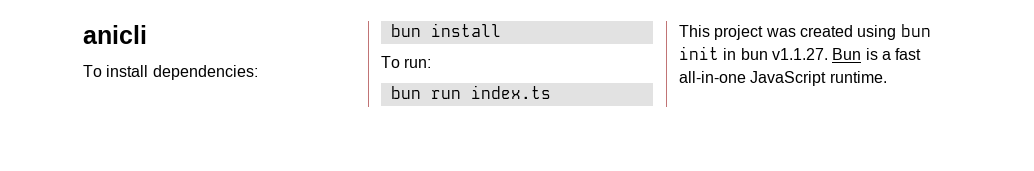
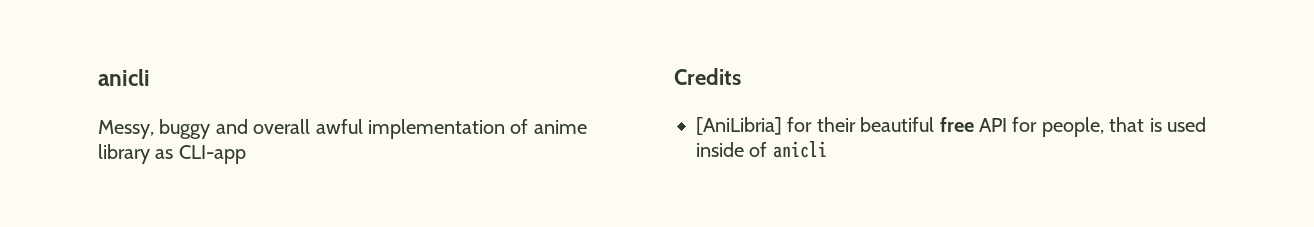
[83,65,258,80] [390,23,501,37] [381,56,432,68] [390,85,551,99] [679,24,931,40] [679,46,922,60] [679,71,887,86] To install dependencies: // bun install // To run: // bun run index.ts // This project was created using bun init in bun v1.1.27. Bun is a fast all-in-one JavaScript runtime. -> [98,119,587,139] [98,144,246,164] [674,68,741,85] [696,117,1206,137] [696,141,827,158] Messy, buggy and overall awful implementation of anime library as CLI-app // Credits // [AniLibria] for their beautiful free API for people, that is used inside of anicli

